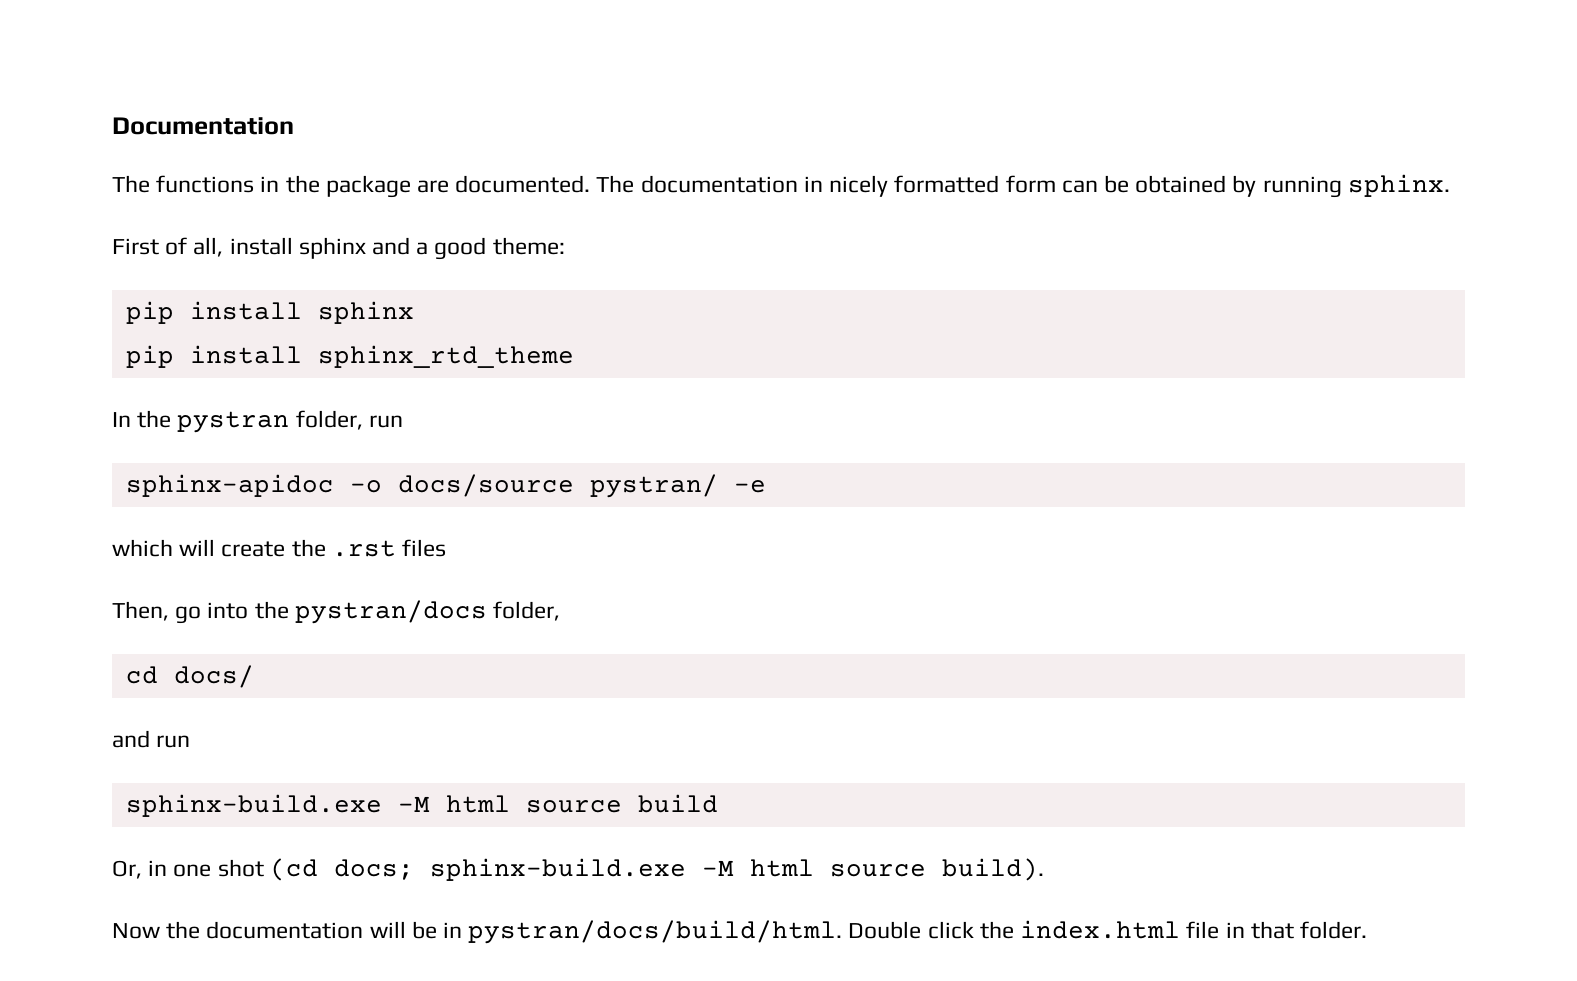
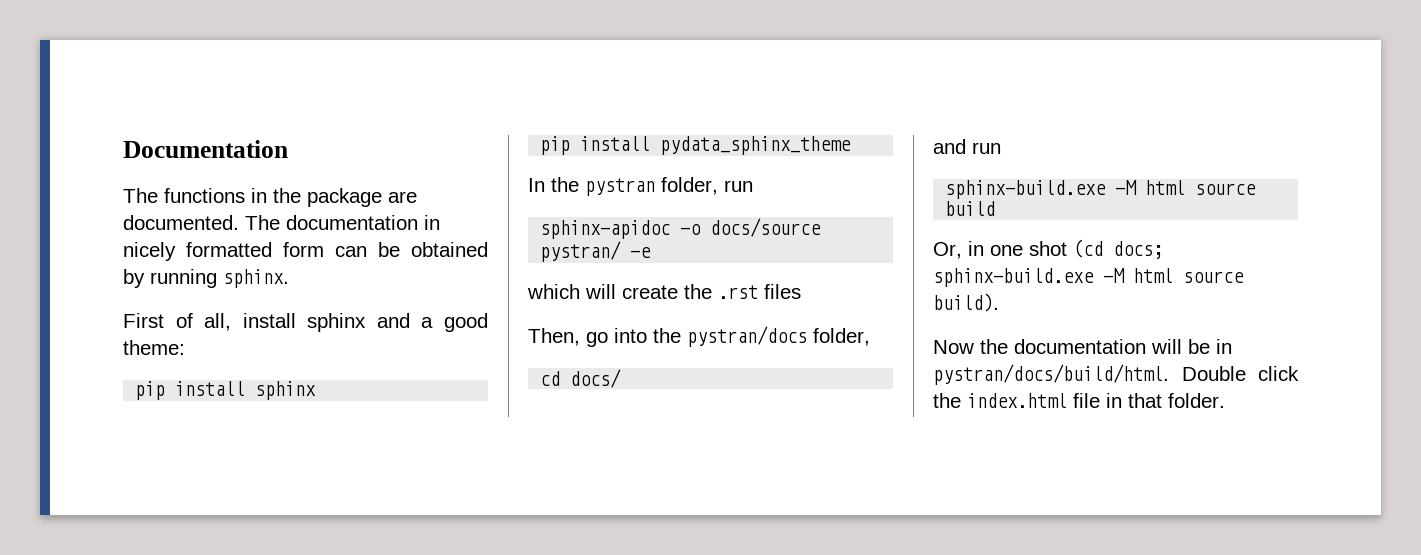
[317,345,574,368] sphinx_rtd_theme -> [660,136,852,155] pydata_sphinx_theme

